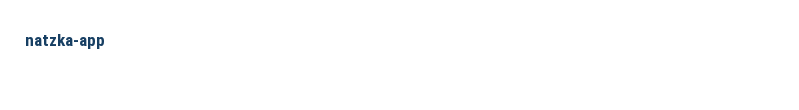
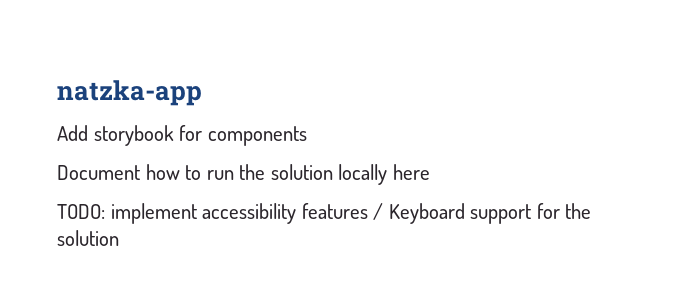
(105, 41) none -> [57,125,307,146] [57,164,430,185] [57,203,592,224] [57,230,119,246] // Add storybook for components // Document how to run the solution locally here // TODO: implement accessibility features / Keyboard support for the solution

